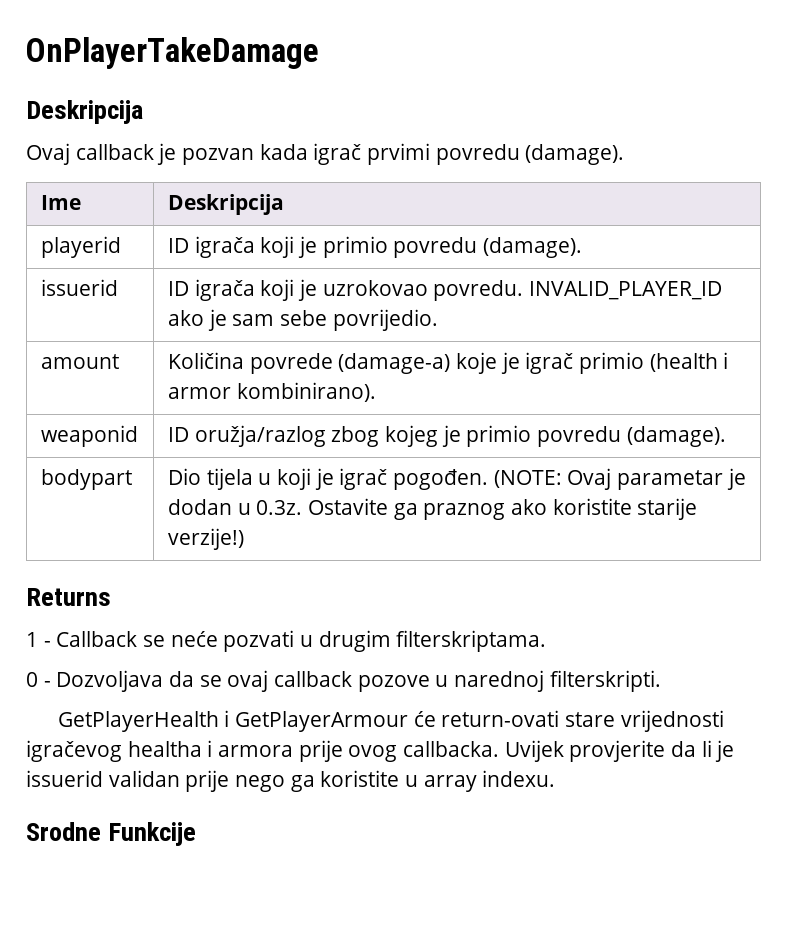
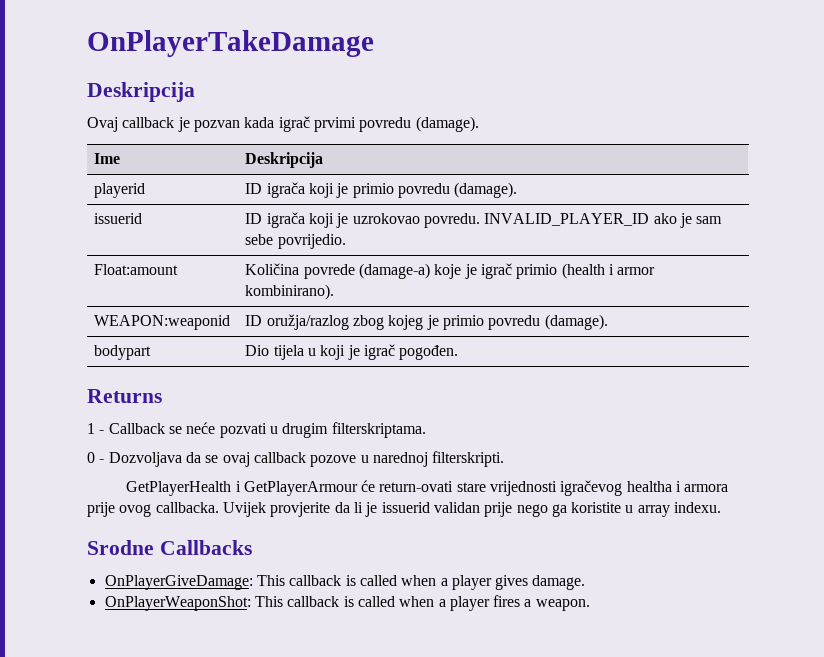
[40,354,119,369] amount -> [94,264,179,275] Float:amount
[40,425,138,447] weaponid -> [94,315,231,330] WEAPON:weaponid
[493,468,746,490] [167,498,698,520] [167,528,244,550] (NOTE: Ovaj parametar je dodan u 0.3z. Ostavite ga praznog ako koristite starije verzije!) -> (459, 352) none
[108,822,197,846] Funkcije -> [159,540,252,555] [104,575,586,590] [104,595,590,611] Callbacks // OnPlayerGiveDamage: This callback is called when a player gives damage. // OnPlayerWeaponShot: This callback is called when a player fires a weapon.

